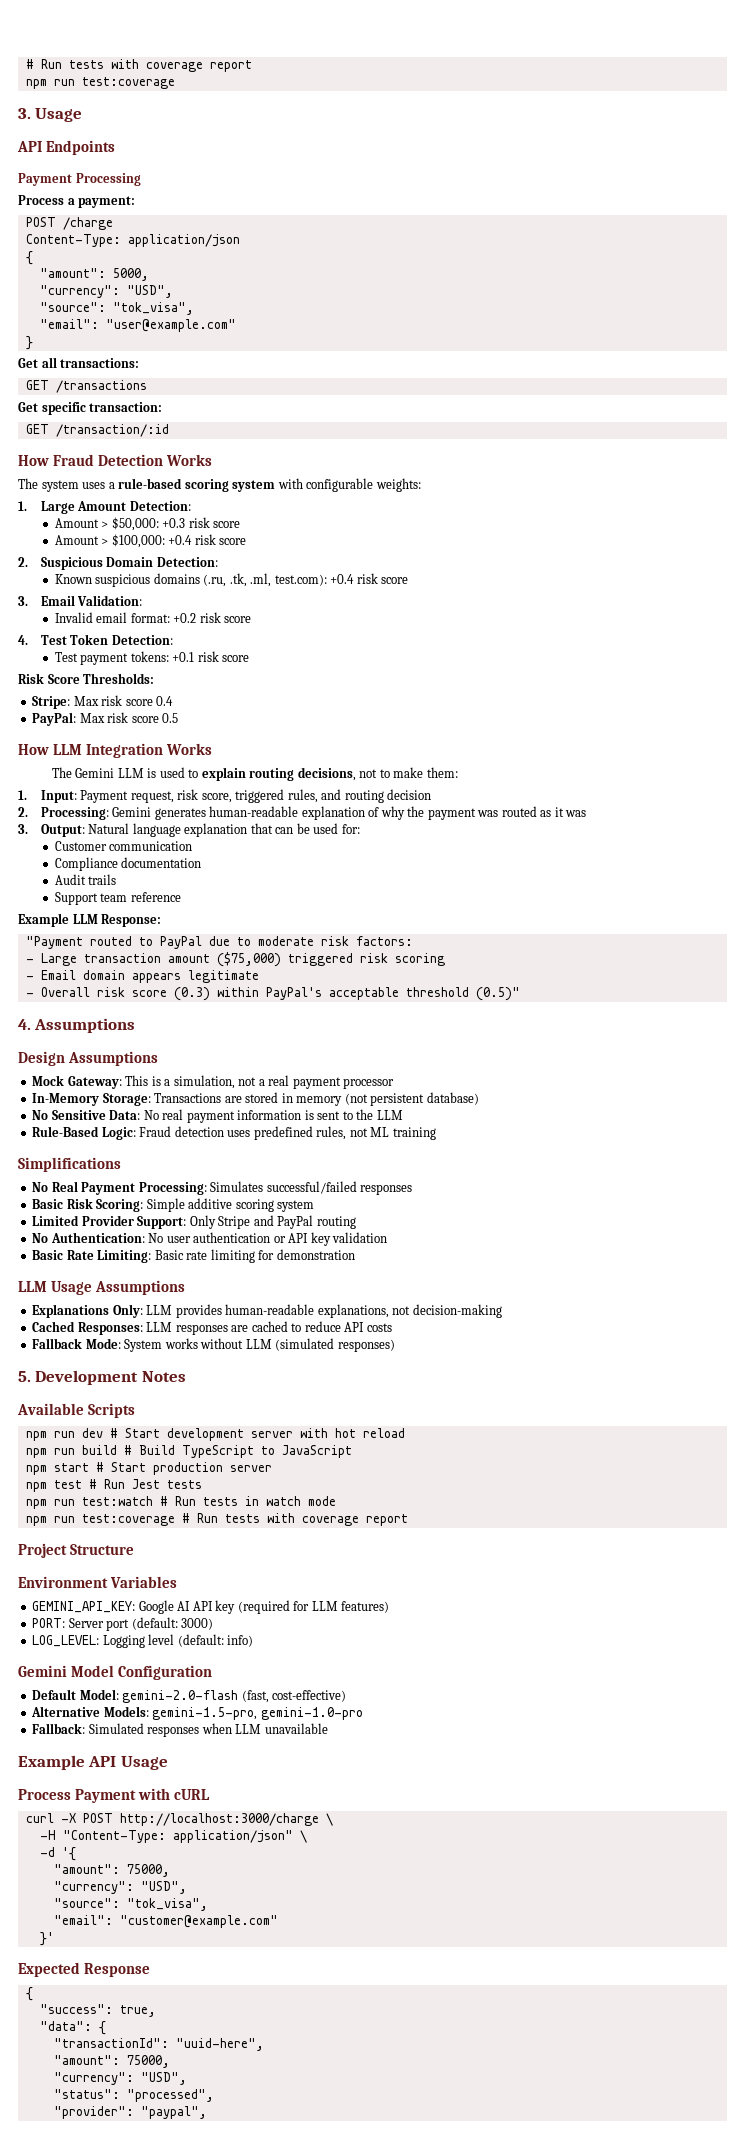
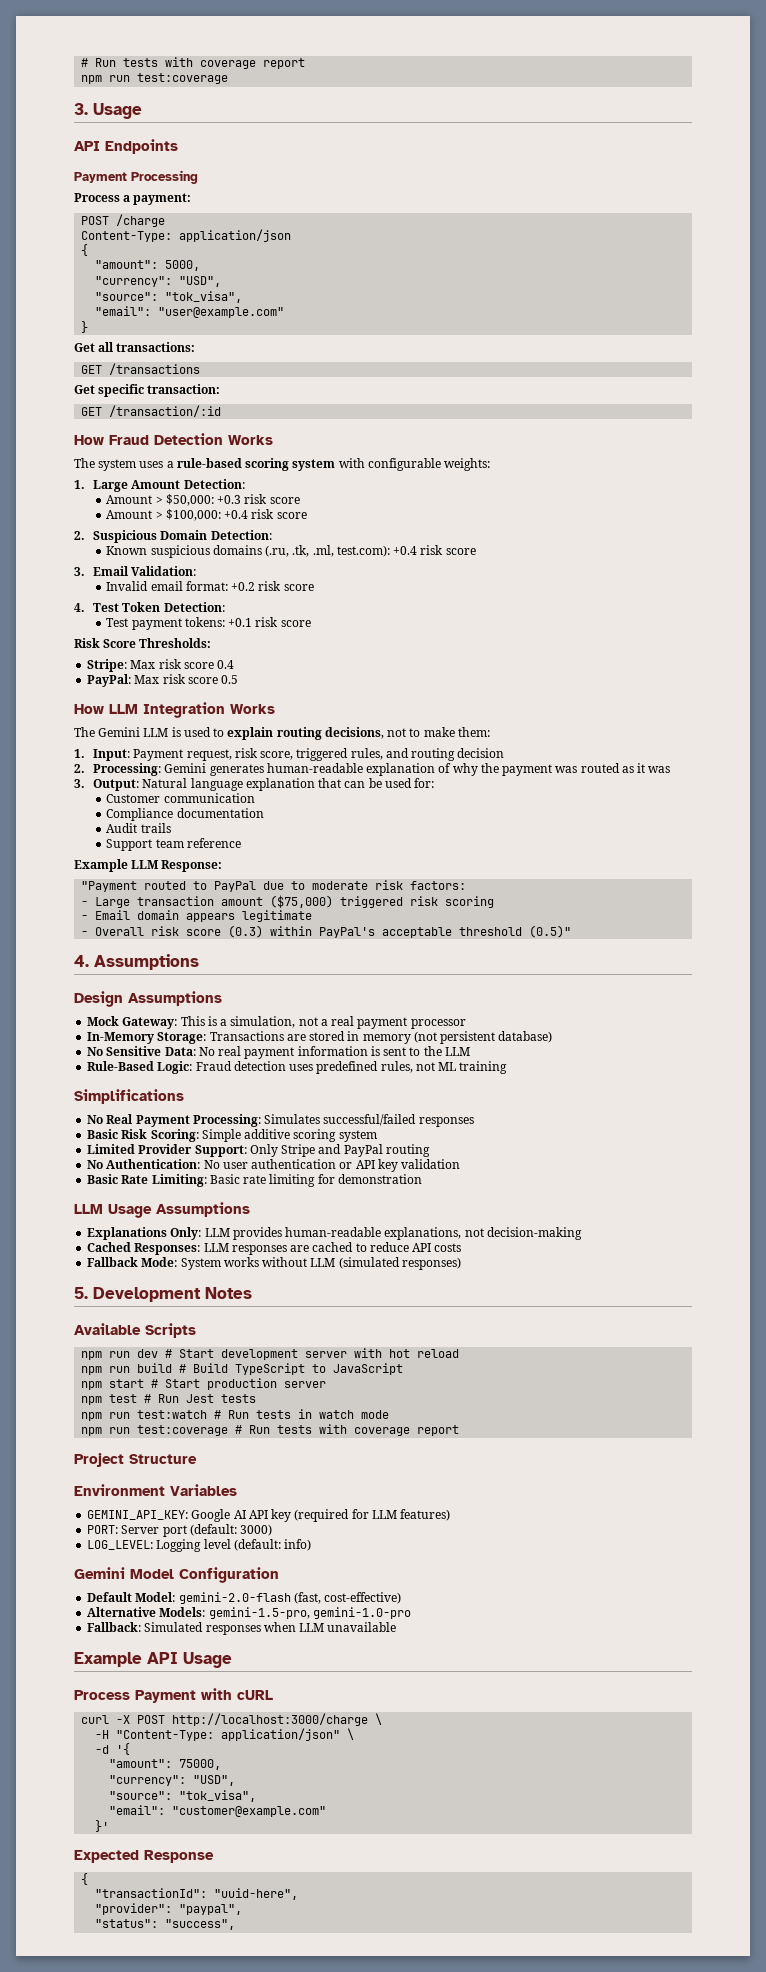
[39,2004,156,2017] [39,2021,106,2035] [53,2038,264,2051] [53,2055,170,2068] [53,2072,187,2085] [53,2089,214,2102] [53,2106,207,2119] "success": true, // "data": { // "transactionId": "uuid-here", // "amount": 75000, // "currency": "USD", // "status": "processed", // "provider": "paypal", -> [95,1888,299,1900] [95,1903,243,1915] [95,1919,236,1930] "transactionId": "uuid-here", // "provider": "paypal", // "status": "success",

